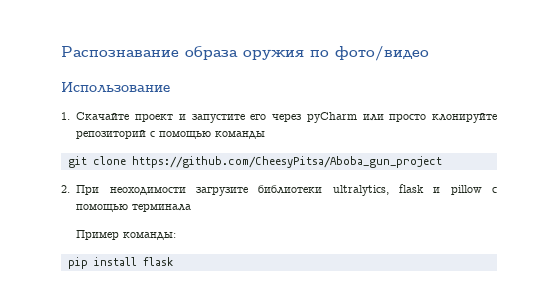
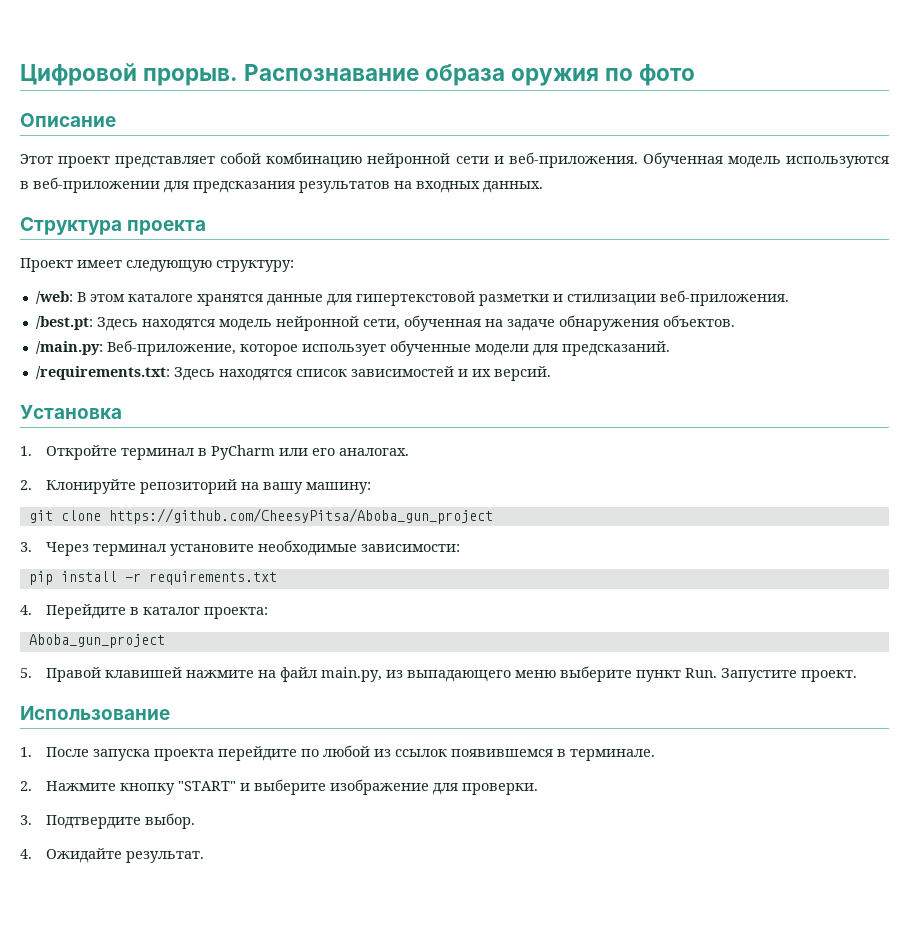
(61, 51) none -> [20,63,239,86] Цифровой прорыв.
[335,46,429,61] [61,82,170,93] [61,112,497,123] [76,130,266,139] [67,156,442,168] [61,184,498,196] [76,203,192,212] [76,230,177,240] [67,257,173,269] фото/видео // Использование // 1. Скачайте проект и запустите его через pyCharm или просто клонируйте репозиторий с помощью команды // git clone https://github.com/CheesyPitsa/Aboba_gun_project // 2. При неоходимости загрузите библиотеки ultralytics, flask и pillow с помощью терминала // Пример команды: // pip install flask -> [639,64,696,86] [20,113,116,127] [20,152,889,168] [20,177,543,193] [20,217,207,235] [20,258,294,272] [35,290,789,306] [35,315,735,331] [35,340,670,356] [35,366,551,381] [20,405,122,419] [20,445,409,460] [20,479,371,494] [28,508,493,524] [20,540,460,556] [28,571,277,585] [20,604,268,619] [28,634,165,648] [20,666,857,682] [20,706,170,720] [20,745,655,761] [20,779,538,795] [20,813,195,829] [20,848,204,863] фото // Описание // Этот проект представляет собой комбинацию нейронной сети и веб-приложения. Обученная модель используются в веб-приложении для предсказания результатов на входных данных. // Структура проекта // Проект имеет следующую структуру: // /web: В этом каталоге хранятся данные для гипертекстовой разметки и стилизации веб-приложения. // /best.pt: Здесь находятся модель нейронной сети, обученная на задаче обнаружения объектов. // /main.py: Веб-приложение, которое использует обученные модели для предсказаний. // /requirements.txt: Здесь находятся список зависимостей и их версий. // Установка // 1. Откройте терминал в PyCharm или его аналогах. // 2. Клонируйте репозиторий на вашу машину: // git clone https://github.com/CheesyPitsa/Aboba_gun_project // 3. Через терминал установите необходимые зависимости: // pip install -r requirements.txt // 4. Перейдите в каталог проекта: // Aboba_gun_project // 5. Правой клавишей нажмите на файл main.py, из выпадающего меню выберите пункт Run. Запустите проект. // Использование // 1. После запуска проекта перейдите по любой из ссылок появившемся в терминале. // 2. Нажмите кнопку "START" и выберите изображение для проверки. // 3. Подтвердите выбор. // 4. Ожидайте результат.

